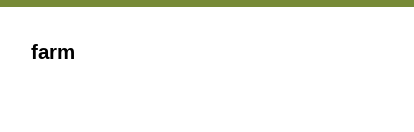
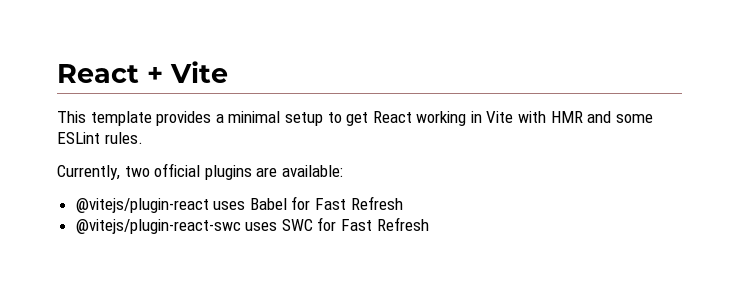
[31,44,75,59] farm -> [57,61,228,83] [57,111,653,126] [57,132,143,144] [57,163,343,180] [75,196,403,213] [75,217,429,234] React + Vite // This template provides a minimal setup to get React working in Vite with HMR and some ESLint rules. // Currently, two official plugins are available: // @vitejs/plugin-react uses Babel for Fast Refresh // @vitejs/plugin-react-swc uses SWC for Fast Refresh

